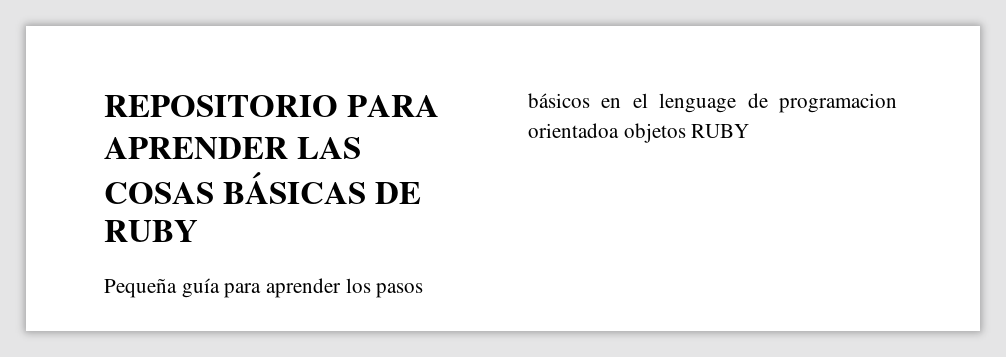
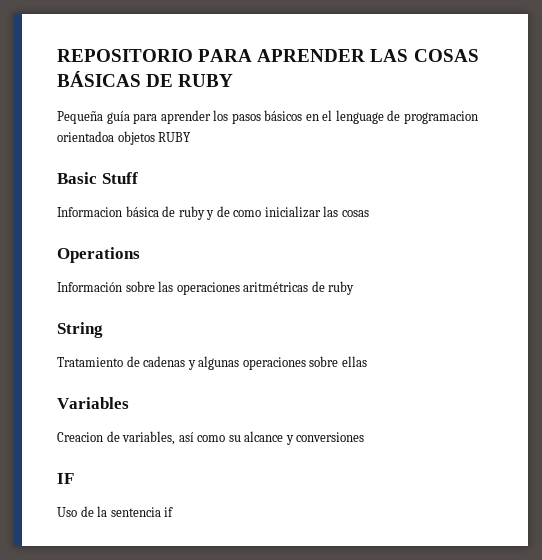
(750, 131) none -> [57,172,138,184] [57,206,369,220] [57,247,140,263] [57,281,355,295] [57,322,103,338] [57,356,367,370] [57,397,129,409] [57,431,365,445] [57,473,74,484] [57,506,174,517] // Basic Stuff // Informacion básica de ruby y de como inicializar las cosas // Operations // Información sobre las operaciones aritmétricas de ruby // String // Tratamiento de cadenas y algunas operaciones sobre ellas // Variables // Creacion de variables, así como su alcance y conversiones // IF // Uso de la sentencia if

